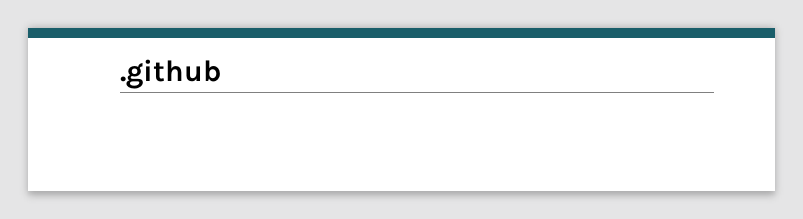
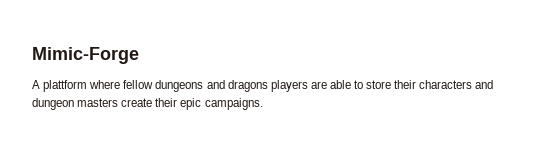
[120,59,221,89] .github -> [32,47,139,64] [32,80,494,92] [32,98,263,110] Mimic-Forge // A plattform where fellow dungeons and dragons players are able to store their characters and dungeon masters create their epic campaigns.

